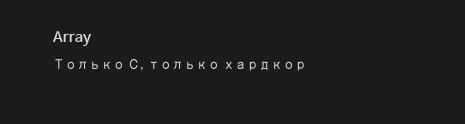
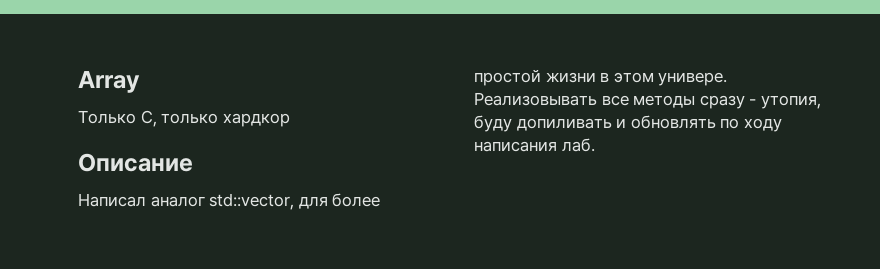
(308, 66) none -> [78,153,193,172] [78,193,381,210] [474,69,728,86] [474,92,821,109] [474,115,782,132] [474,138,595,152] // Описание // Написал аналог std::vector, для более простой жизни в этом универе. Реализовывать все методы сразу - утопия, буду допиливать и обновлять по ходу написания лаб.

